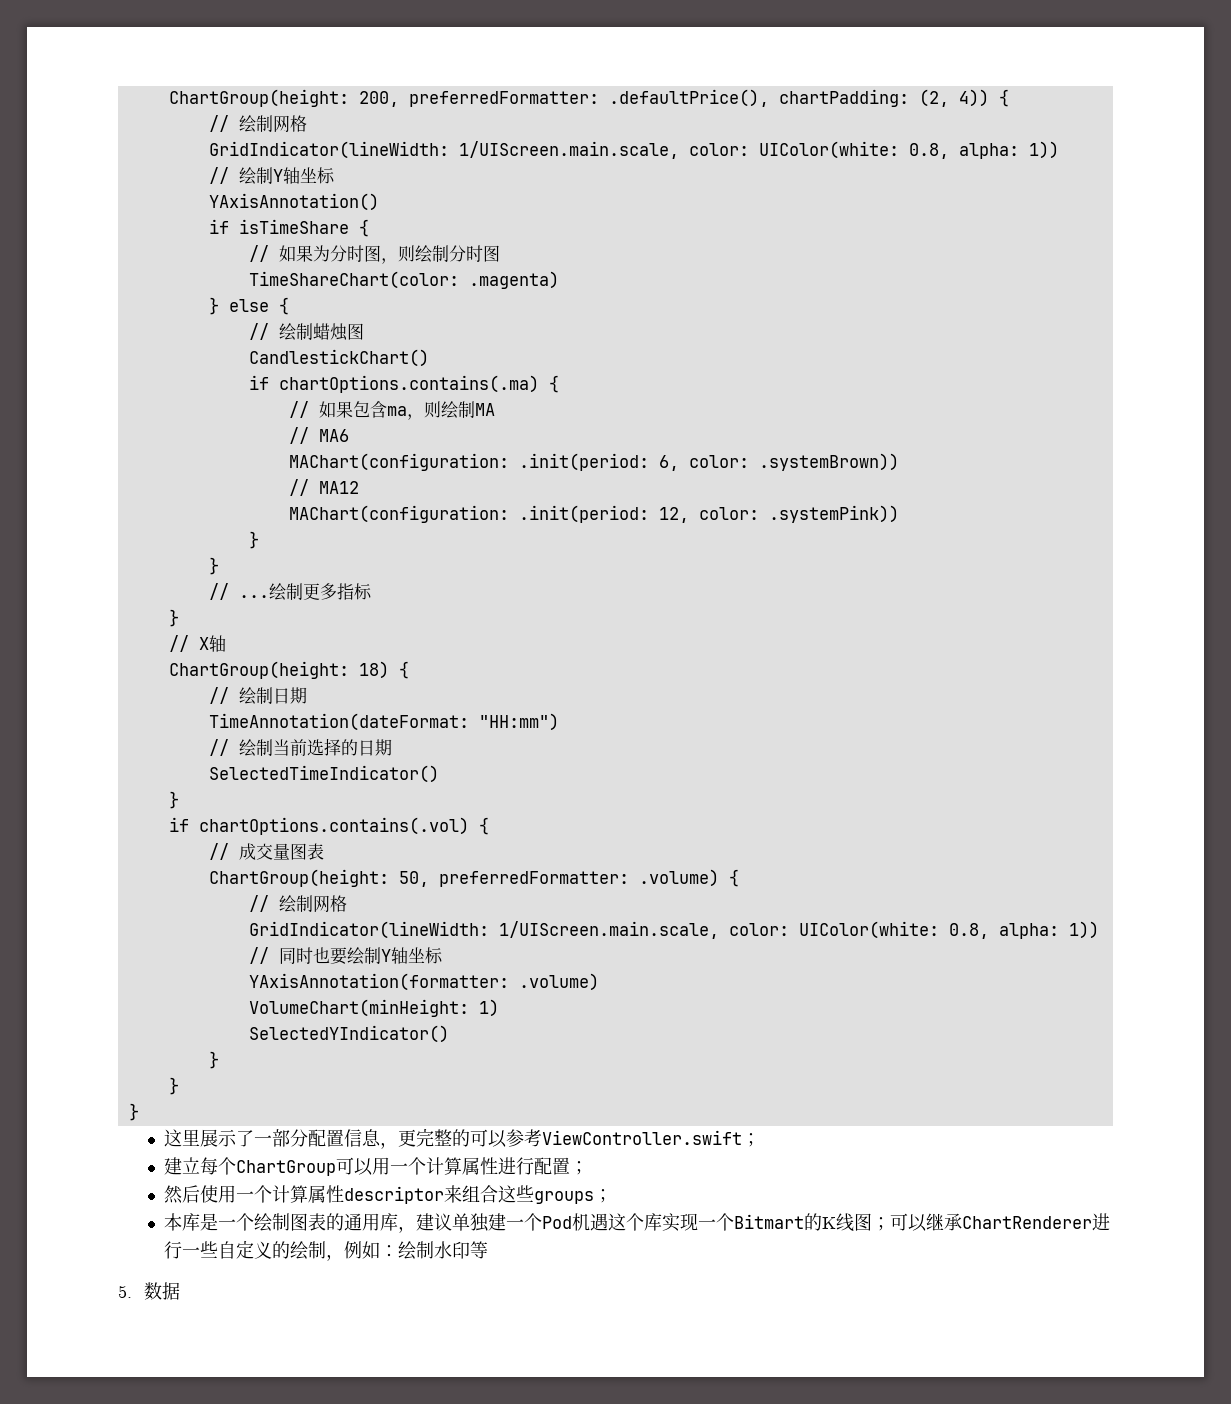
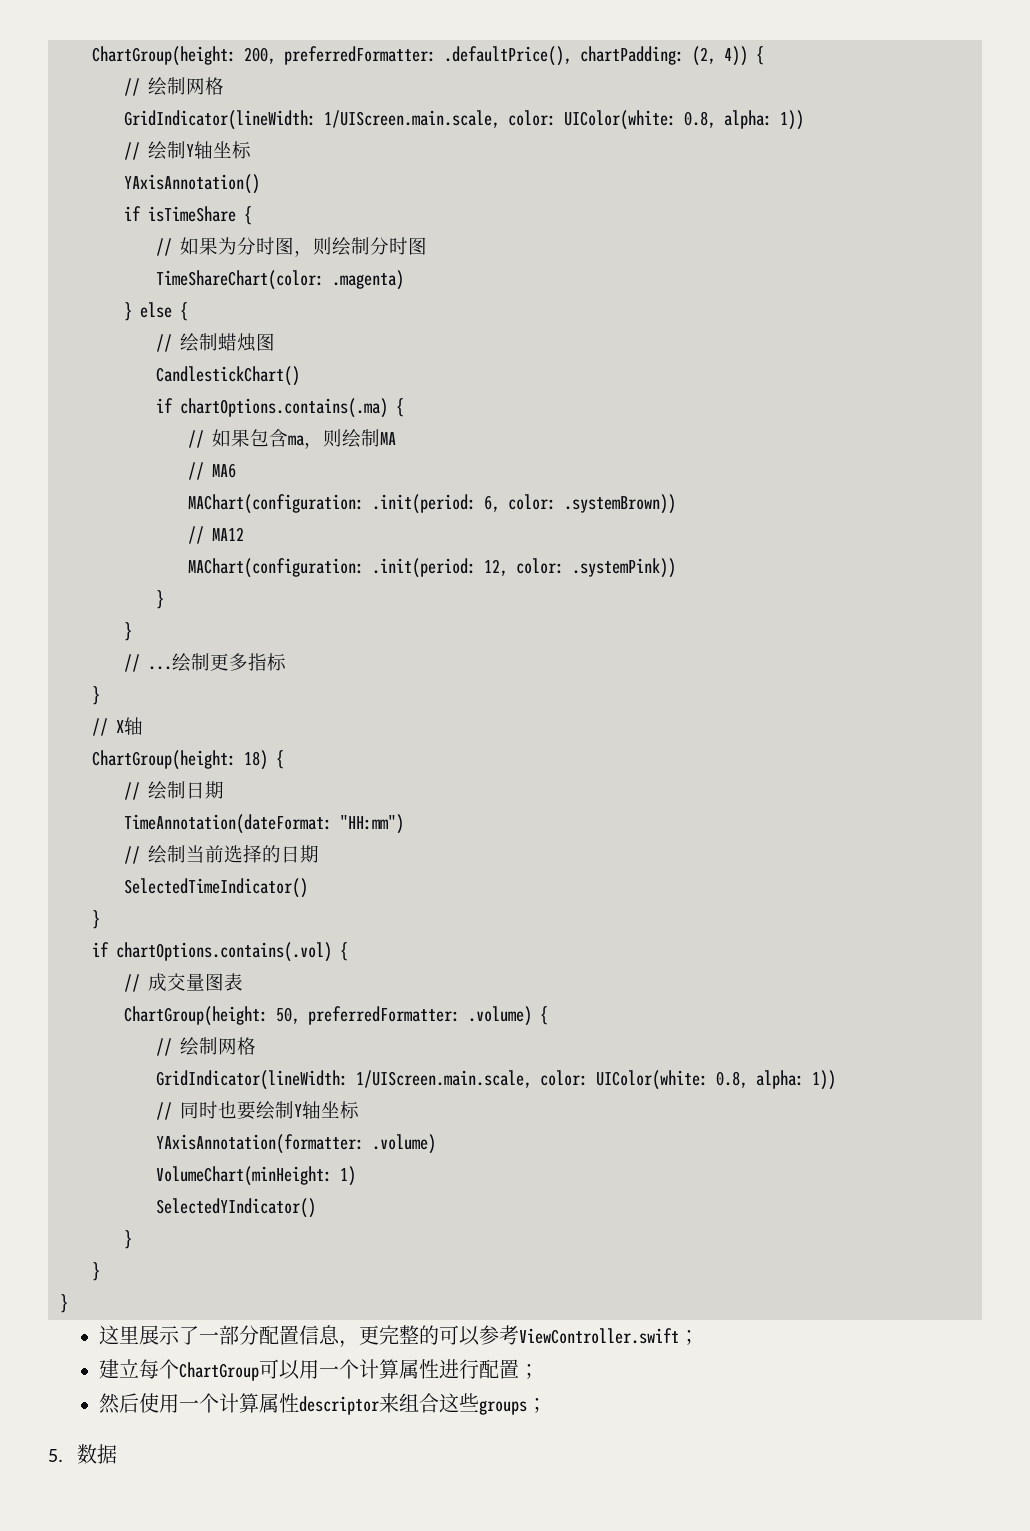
[164,1213,1111,1233] [164,1240,489,1261] // 本库是一个绘制图表的通用库，建议单独建一个Pod机遇这个库实现一个Bitmart的K线图；可以继承ChartRenderer进行一些自定义的绘制，例如：绘制水印等 -> (547, 1405) none

